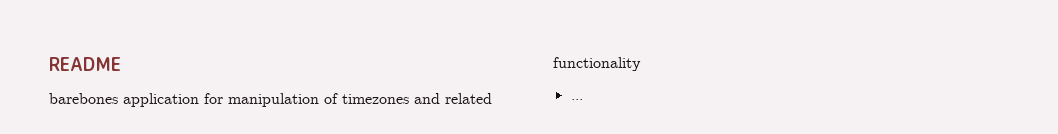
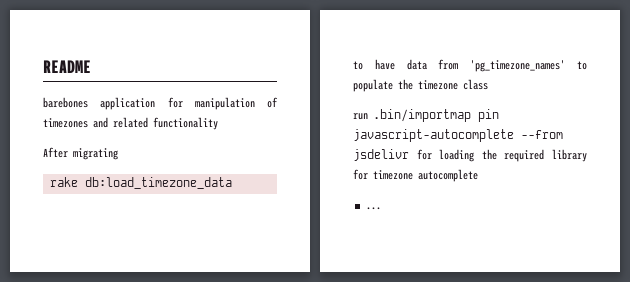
(641, 64) none -> [43,147,118,160] [49,177,232,189] [353,59,587,72] [353,79,488,92] [353,109,499,122] [353,129,563,142] [353,149,587,162] [353,169,478,182] // After migrating // rake db:load_timezone_data // to have data from 'pg_timezone_names' to populate the timezone class // run .bin/importmap pin javascript-autocomplete --from jsdelivr for loading the required library for timezone autocomplete

